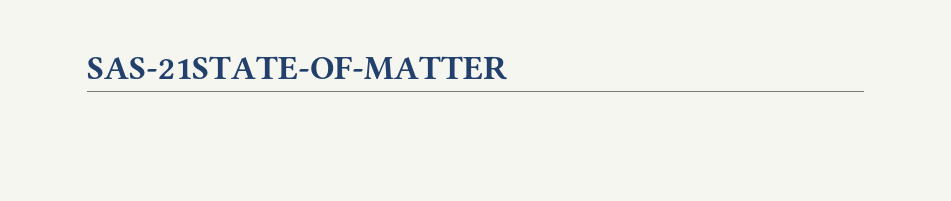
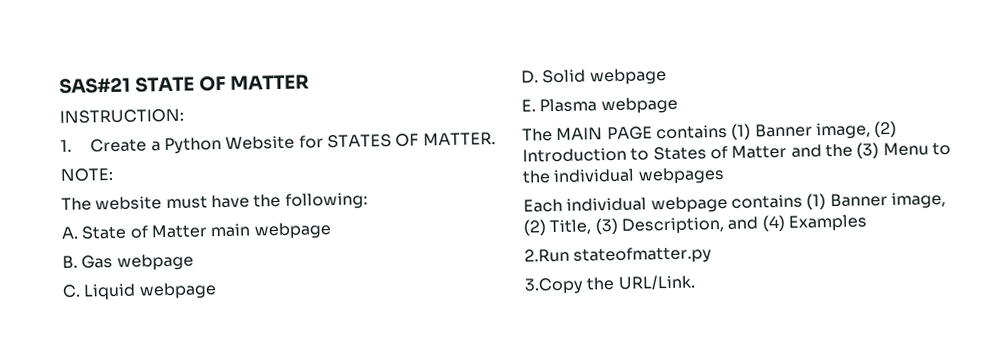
[87,56,507,80] SAS-21STATE-OF-MATTER -> [59,74,310,94] [59,108,184,124] [60,132,496,155] [60,167,113,182] [61,192,368,211] [61,222,332,240] [62,253,194,271] [62,282,217,301] [521,68,667,86] [521,96,678,115] [522,120,898,142] [522,141,951,163] [522,166,725,185] [523,192,946,214] [523,214,867,236] [524,246,713,265] [524,274,696,295] SAS#21 STATE OF MATTER // INSTRUCTION: // 1. Create a Python Website for STATES OF MATTER. // NOTE: // The website must have the following: // A. State of Matter main webpage // B. Gas webpage // C. Liquid webpage // D. Solid webpage // E. Plasma webpage // The MAIN PAGE contains (1) Banner image, (2) Introduction to States of Matter and the (3) Menu to the individual webpages // Each individual webpage contains (1) Banner image, (2) Title, (3) Description, and (4) Examples // 2.Run stateofmatter.py // 3.Copy the URL/Link.

